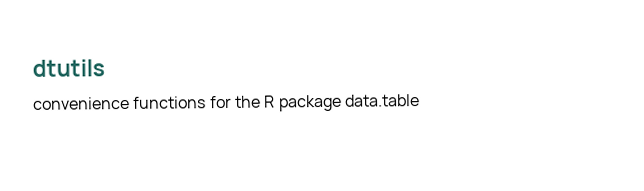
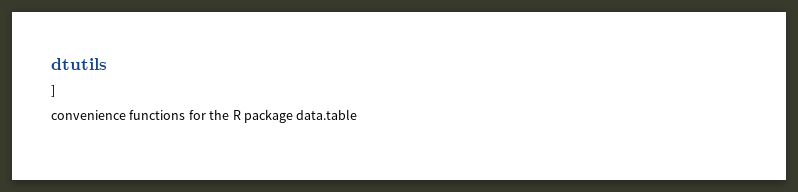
(105, 68) none -> [51,85,55,97] // ]

